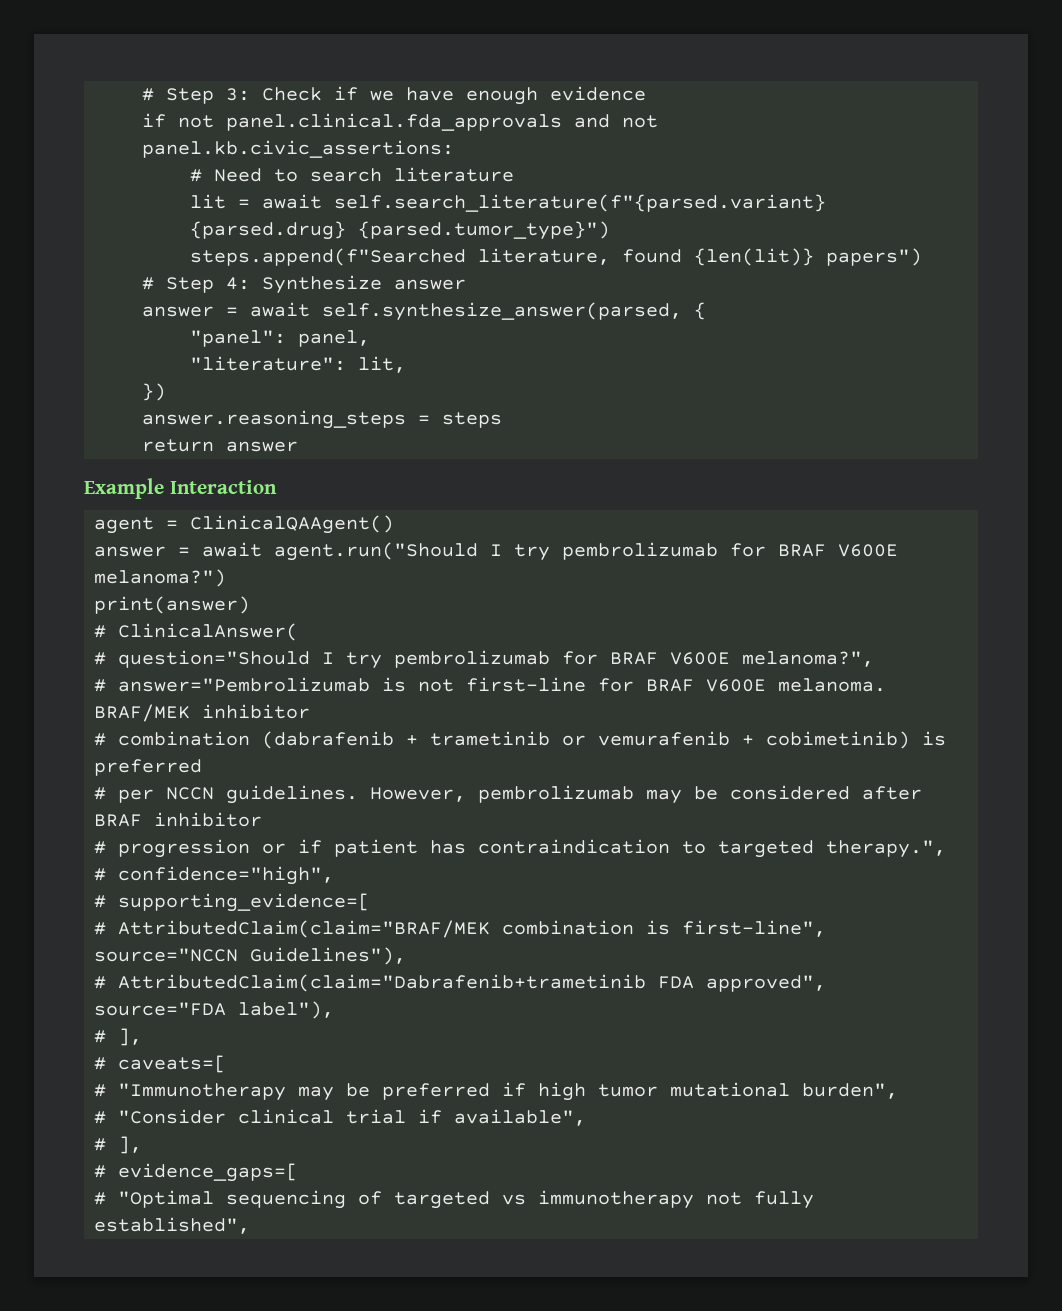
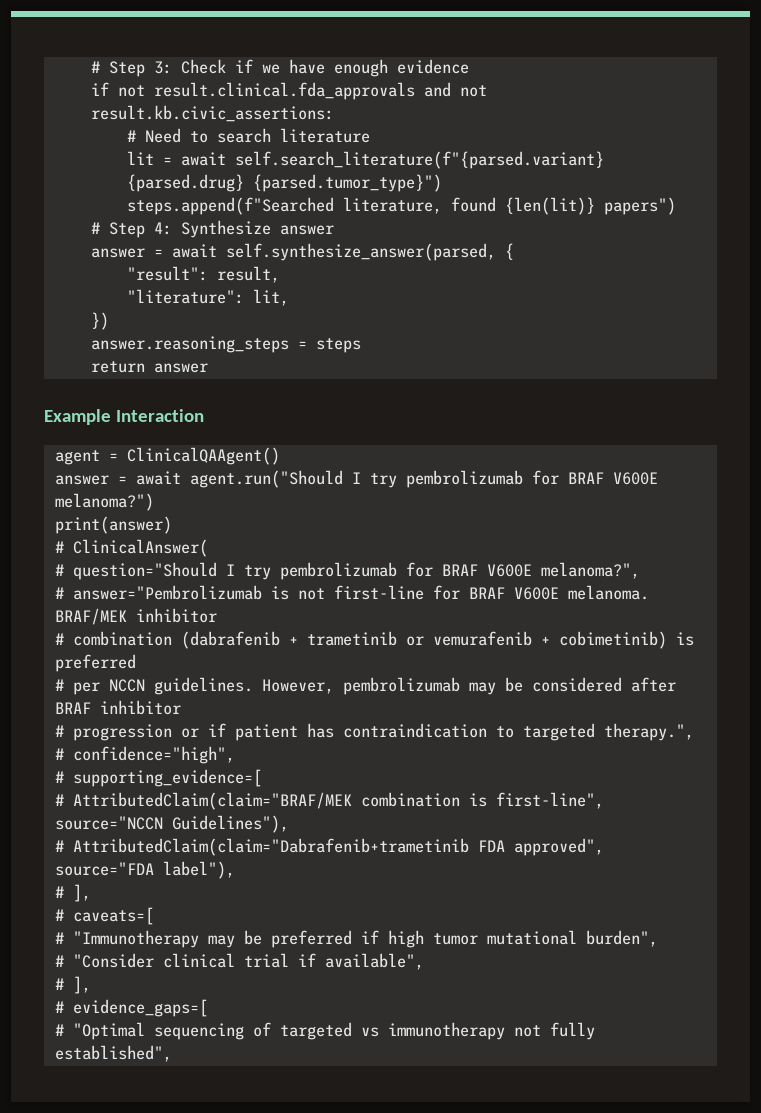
[225,113,562,131] panel.clinical.fda_approvals -> [153,82,415,100] result.clinical.fda_approvals
[141,140,454,158] panel.kb.civic_assertions: -> [90,105,334,122] result.kb.civic_assertions:
[189,330,370,347] "panel": panel, -> [126,266,280,283] "result": result,

